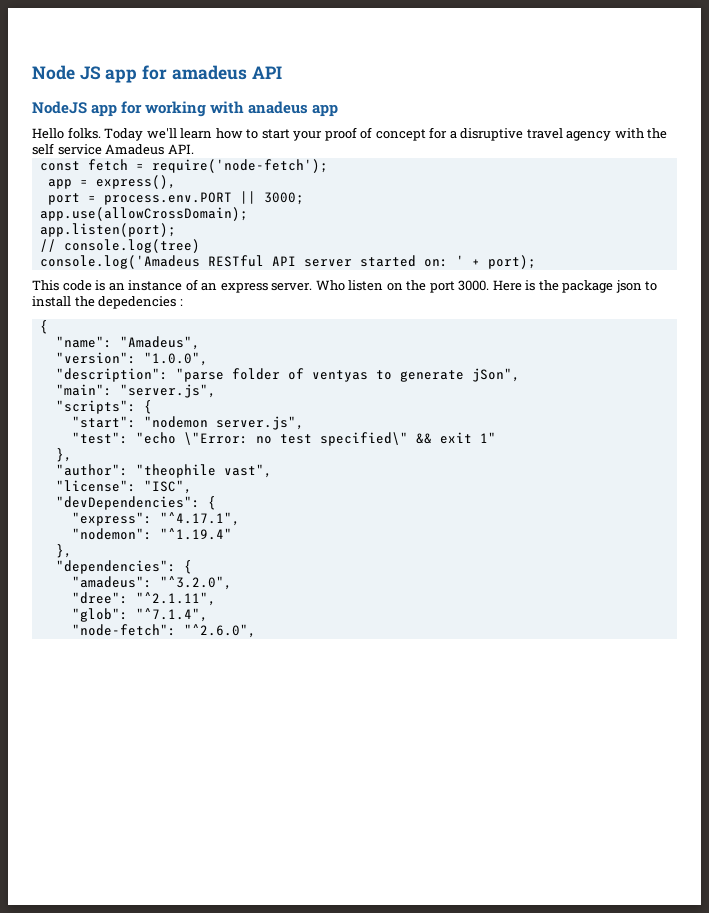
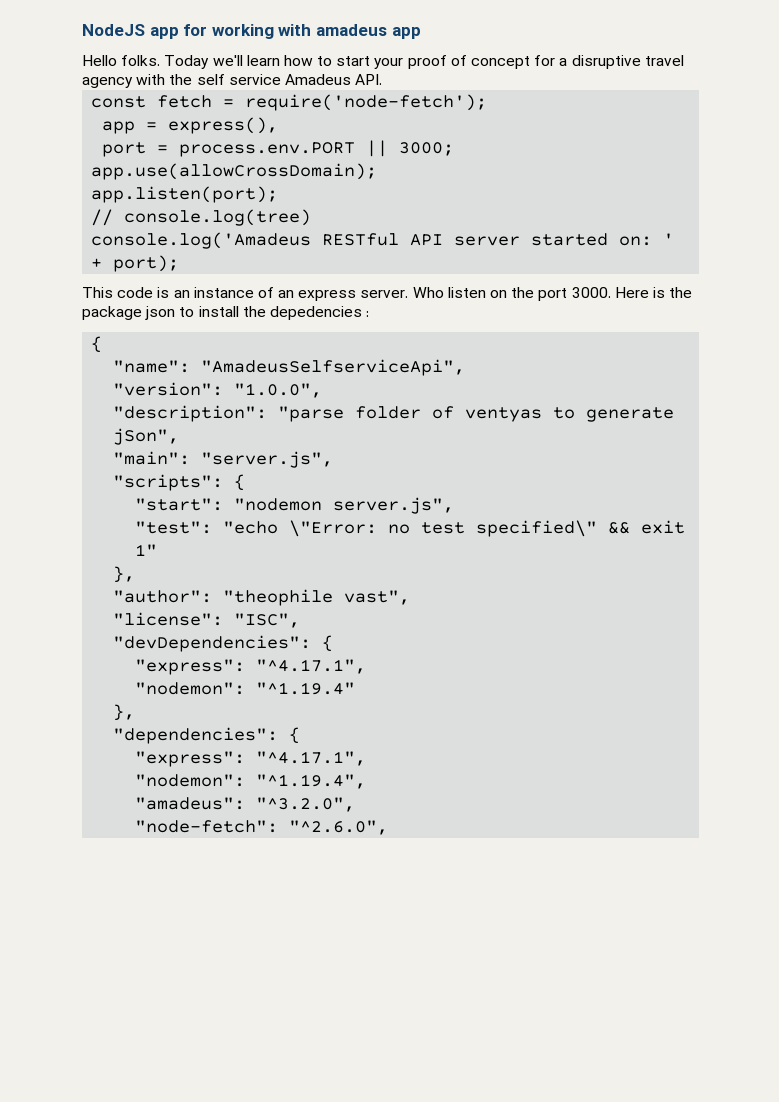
[32,65,282,83] Node JS app for amadeus API // -> (82, 30) none
[248,101,309,114] anadeus -> [315,24,387,36] amadeus
[119,336,200,350] "Amadeus", -> [201,359,466,376] "AmadeusSelfserviceApi",
[71,576,232,590] [71,592,216,606] [71,608,208,622] "amadeus": "^3.2.0", // "dree": "^2.1.11", // "glob": "^7.1.4", -> [135,751,367,767] [135,774,367,789] [135,797,356,812] "express": "^4.17.1", // "nodemon": "^1.19.4", // "amadeus": "^3.2.0",

